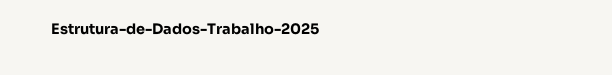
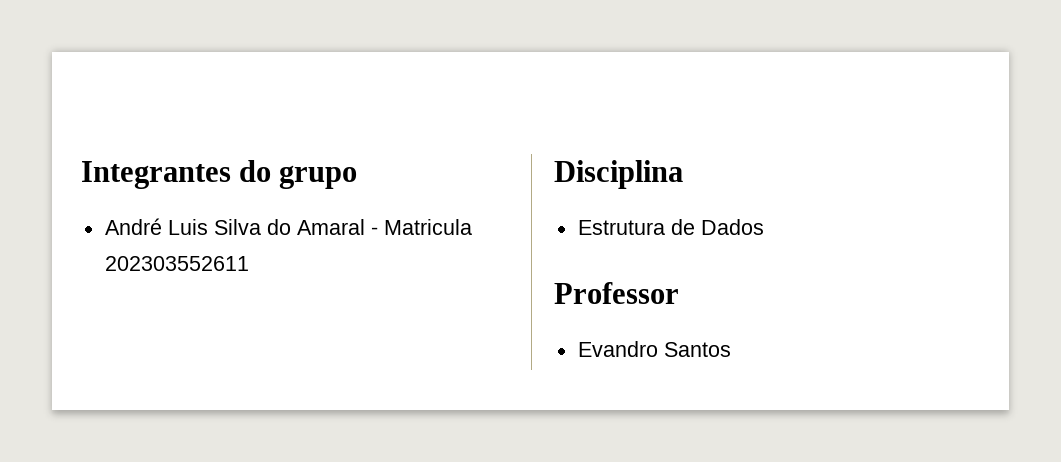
[51,23,319,35] Estrutura-de-Dados-Trabalho-2025 -> [81,160,358,189] [104,218,472,235] [104,256,249,271] [554,160,683,189] [577,219,764,235] [554,282,679,304] [577,341,731,357] Integrantes do grupo // André Luis Silva do Amaral - Matricula 202303552611 // Disciplina // Estrutura de Dados // Professor // Evandro Santos

